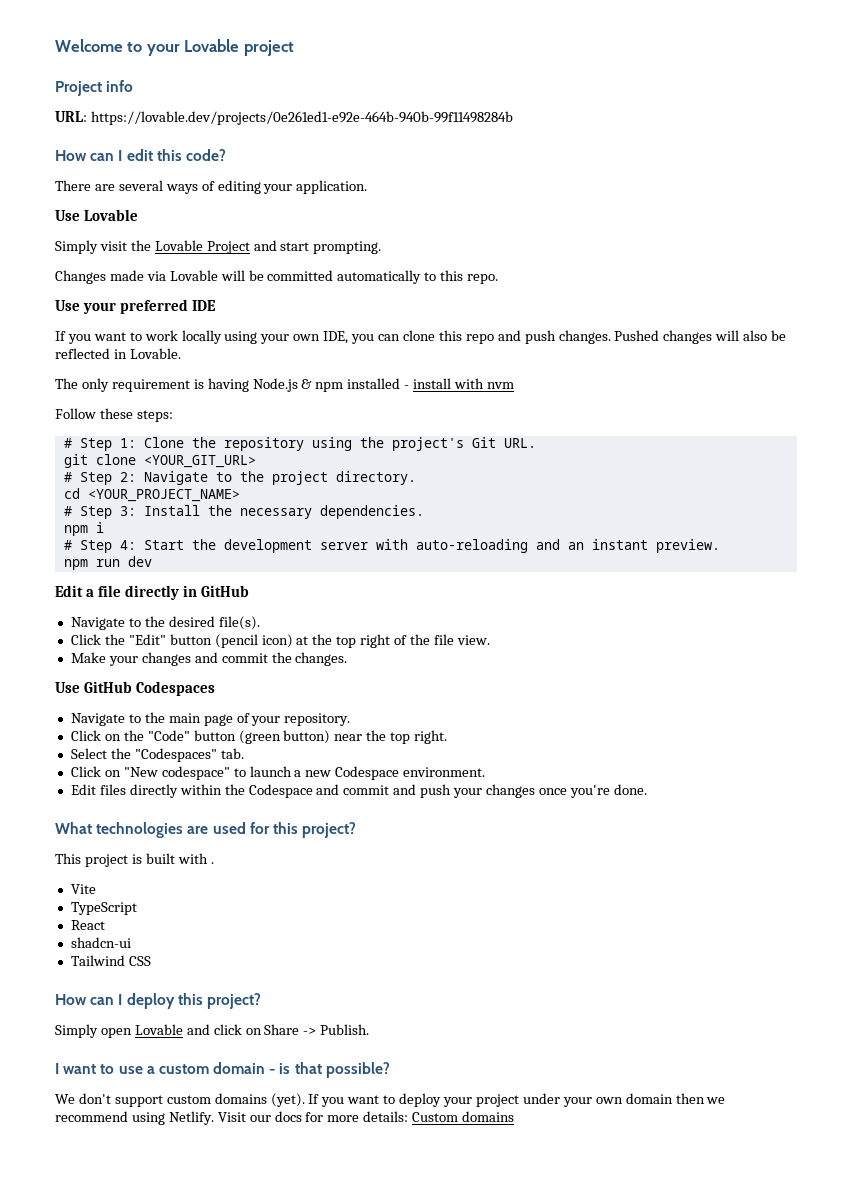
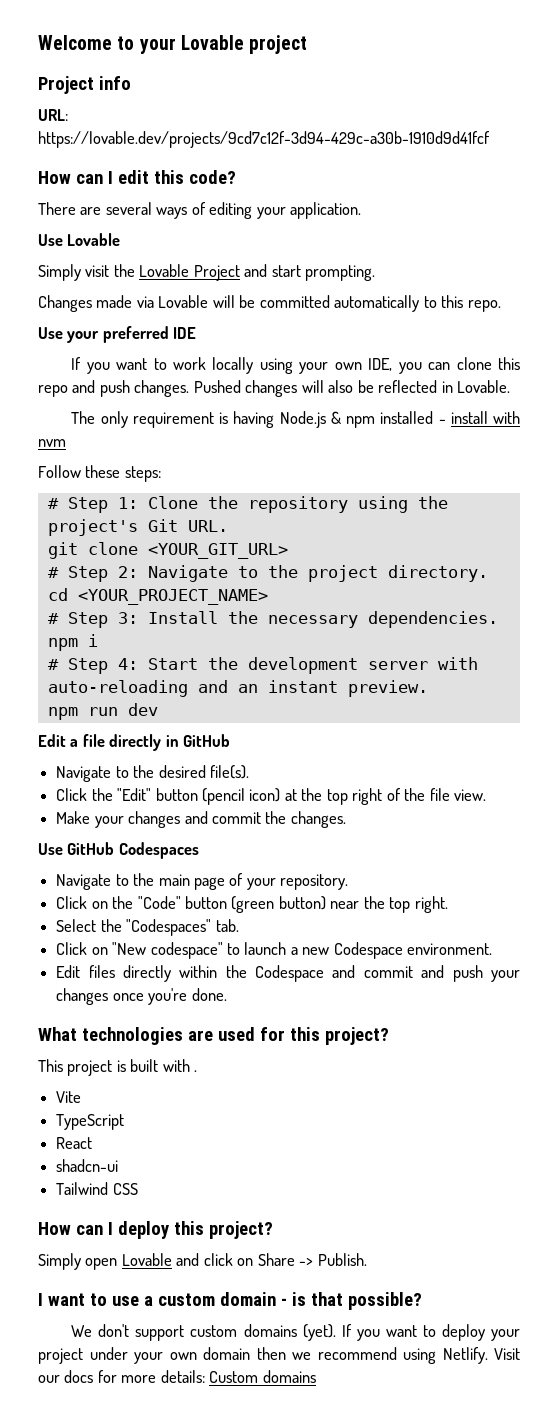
[90,111,513,125] https://lovable.dev/projects/0e261ed1-e92e-464b-940b-99f11498284b -> [38,131,490,148] https://lovable.dev/projects/9cd7c12f-3d94-429c-a30b-1910d9d41fcf

